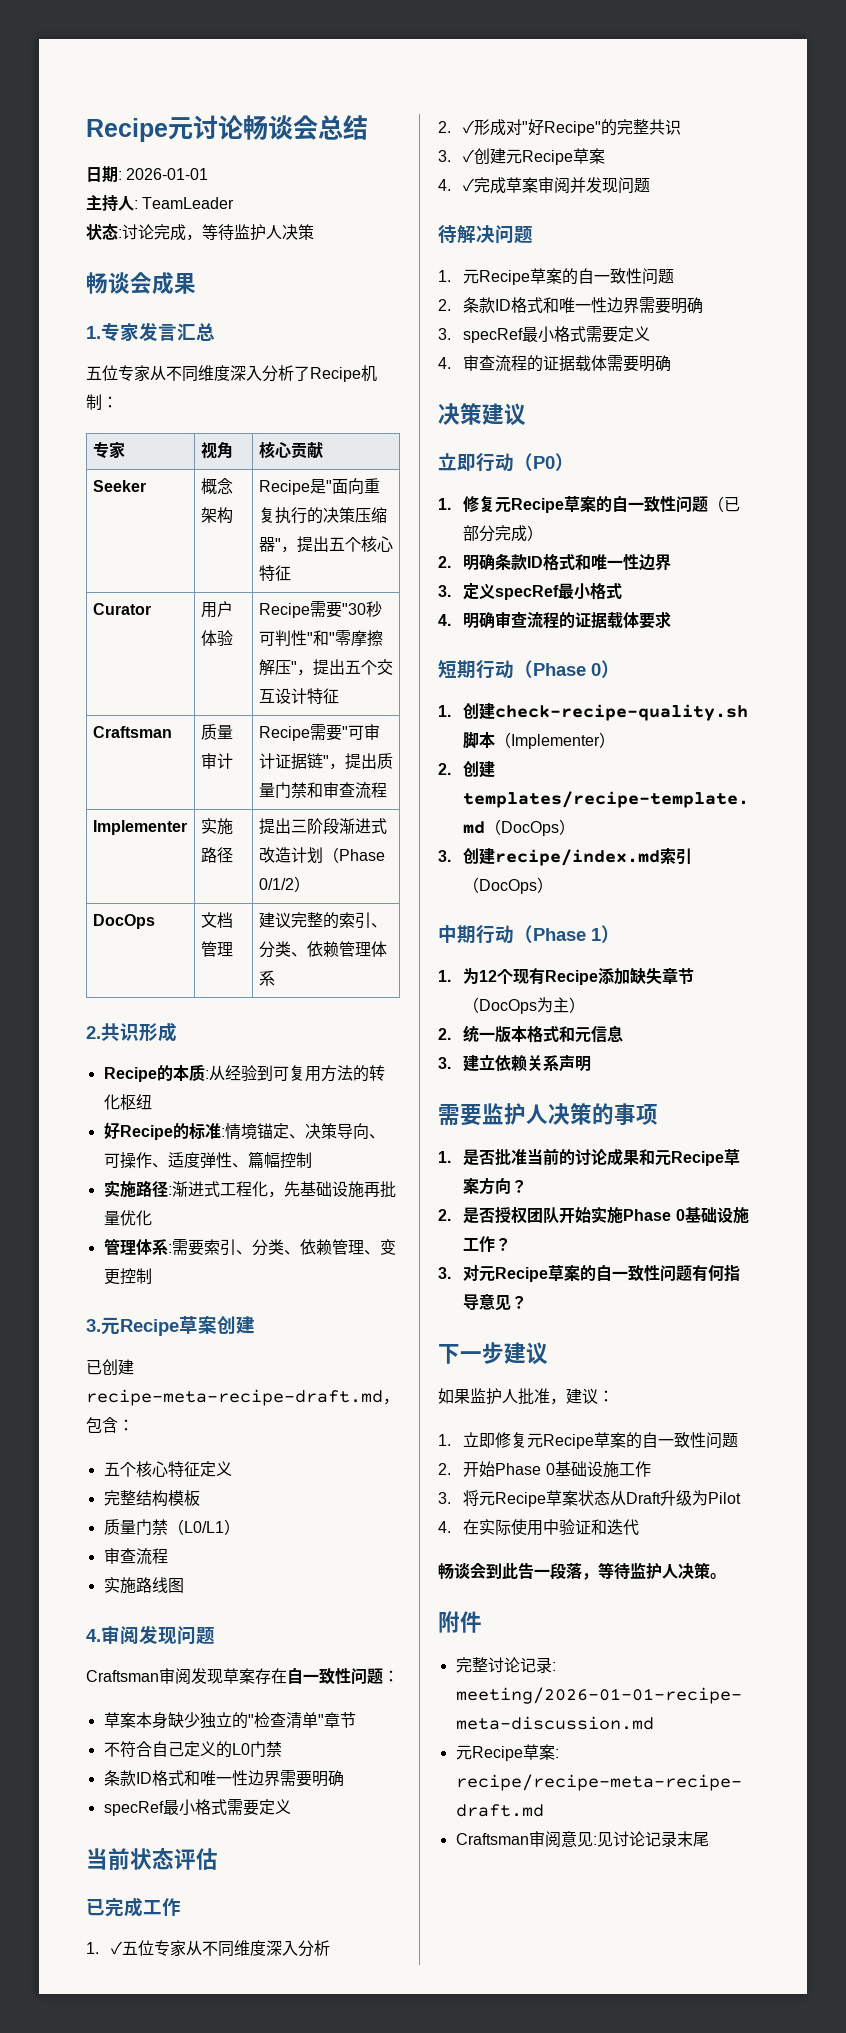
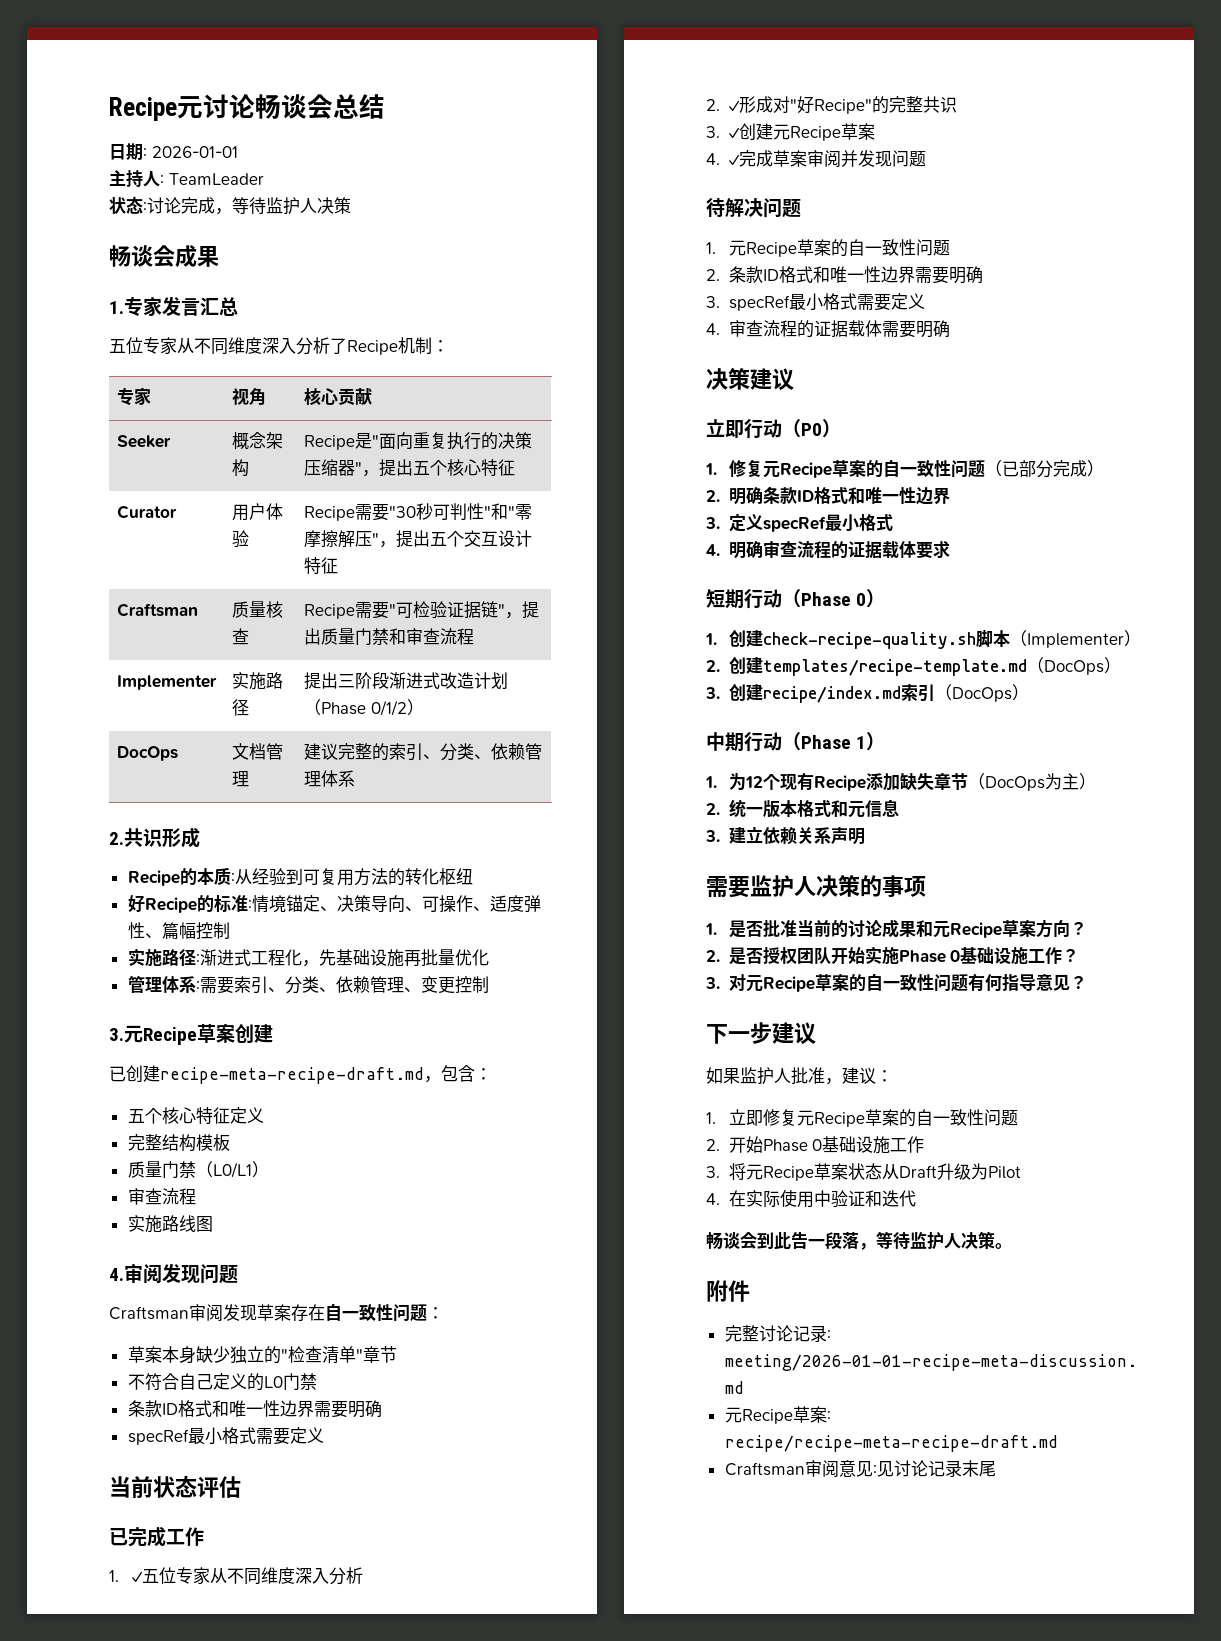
[200,753,233,769] 审计 -> [265,601,283,618] [231,628,249,645] 核查
[363,724,380,740] [258,753,275,769] 审计 -> [412,601,447,619] 检验

